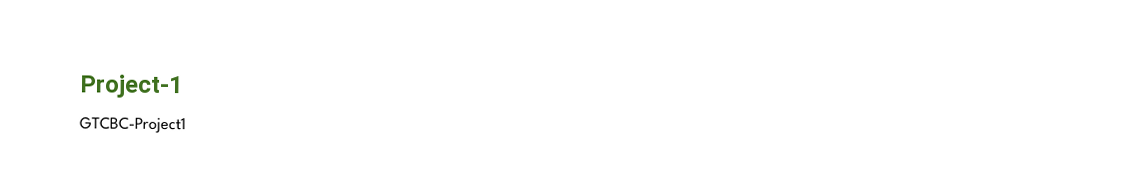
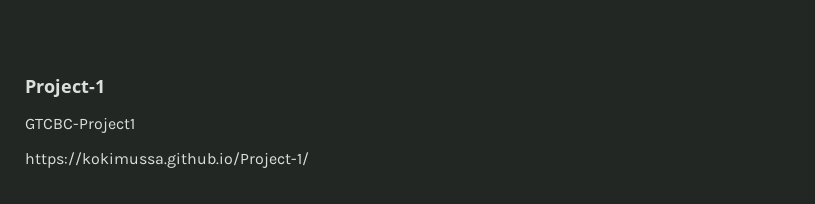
(186, 125) none -> [25,152,309,168] // https://kokimussa.github.io/Project-1/

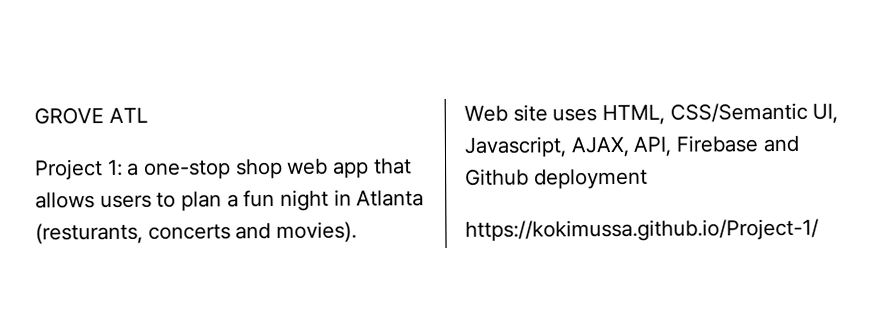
[25,79,105,97] [25,117,135,133] Project-1 // GTCBC-Project1 -> [34,107,148,125] [35,158,412,181] [35,189,425,212] [35,221,358,245] [464,102,839,126] [464,135,799,158] [465,168,648,190] GROVE ATL // Project 1: a one-stop shop web app that allows users to plan a fun night in Atlanta (resturants, concerts and movies). // Web site uses HTML, CSS/Semantic UI, Javascript, AJAX, API, Firebase and Github deployment

